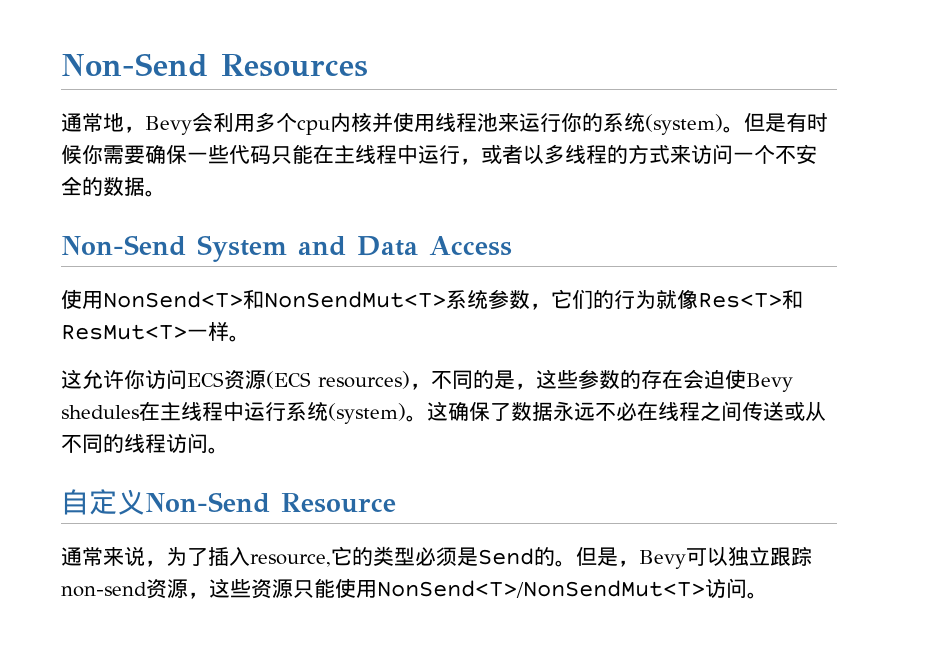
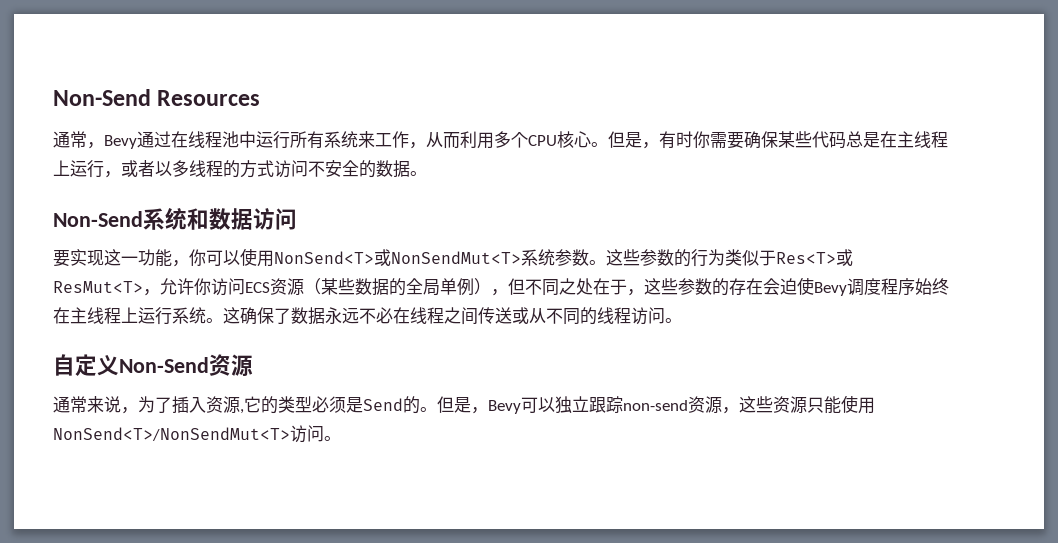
[103,112,828,135] [61,144,418,165] 地，Bevy会利用多个cpu内核并使用线程池来运行你的系统(system)。但是有时候你需要确保一些代码只能在主线程中 -> [87,131,948,149] [53,160,70,176] ，Bevy通过在线程池中运行所有系统来工作，从而利用多个CPU核心。但是，有时你需要确保某些代码总是在主线程上
[670,144,775,164] 来访问一个 -> [274,160,308,178] 访问
[197,235,512,262] System and Data Access // -> [143,207,297,230] [53,249,240,267] 系统和数据访问 // 要实现这一功能，你可以
[243,289,264,309] 和 -> [374,249,391,266] 或
[530,289,803,310] [61,322,250,342] [61,369,82,389] ，它们的行为就像Res<T>和ResMut<T>一样。 // 这 -> [589,249,853,267] [53,281,160,296] 。这些参数的行为类似于Res<T>或ResMut<T>，
[266,370,515,390] (ECS resources)，不同的是 -> [304,278,627,296] （某些数据的全局单例），但不同之处在于
[61,401,244,422] shedules在主线程中 -> [847,278,949,296] [53,307,138,324] 调度程序始终在主线程上
[328,403,406,424] (system) -> (206, 315) none
[281,493,396,513] Resource -> [209,354,253,377] 资源
[250,554,331,567] resource, -> [206,396,244,414] 资源,

